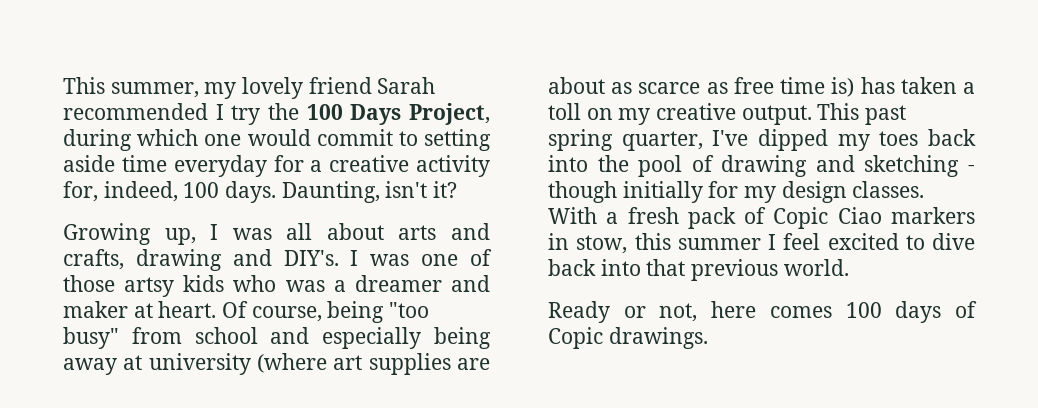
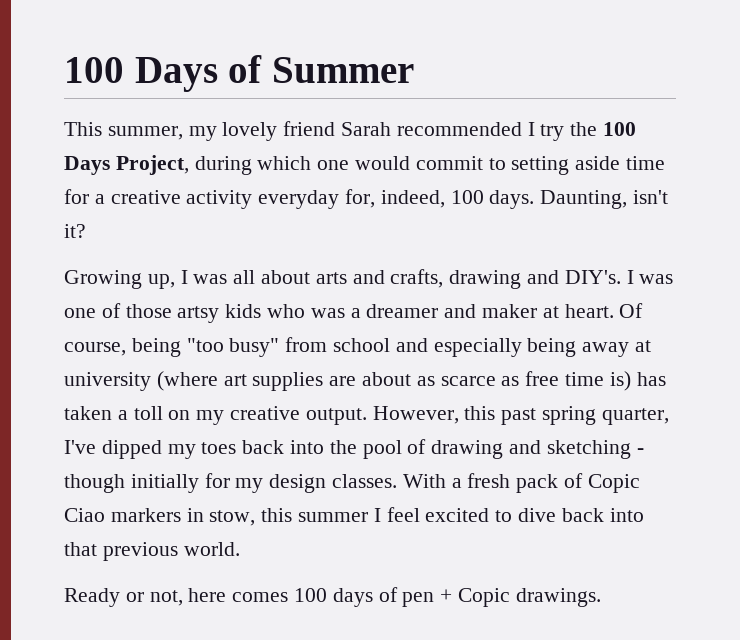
(63, 85) none -> [64,55,414,92] 100 Days of Summer //
[173,155,267,177] everyday -> (666, 163) none
(490, 166) none -> [258,190,340,209] everyday
[817,103,860,120] This -> [372,406,496,424] However, this
(977, 309) none -> [402,589,453,607] pen +

